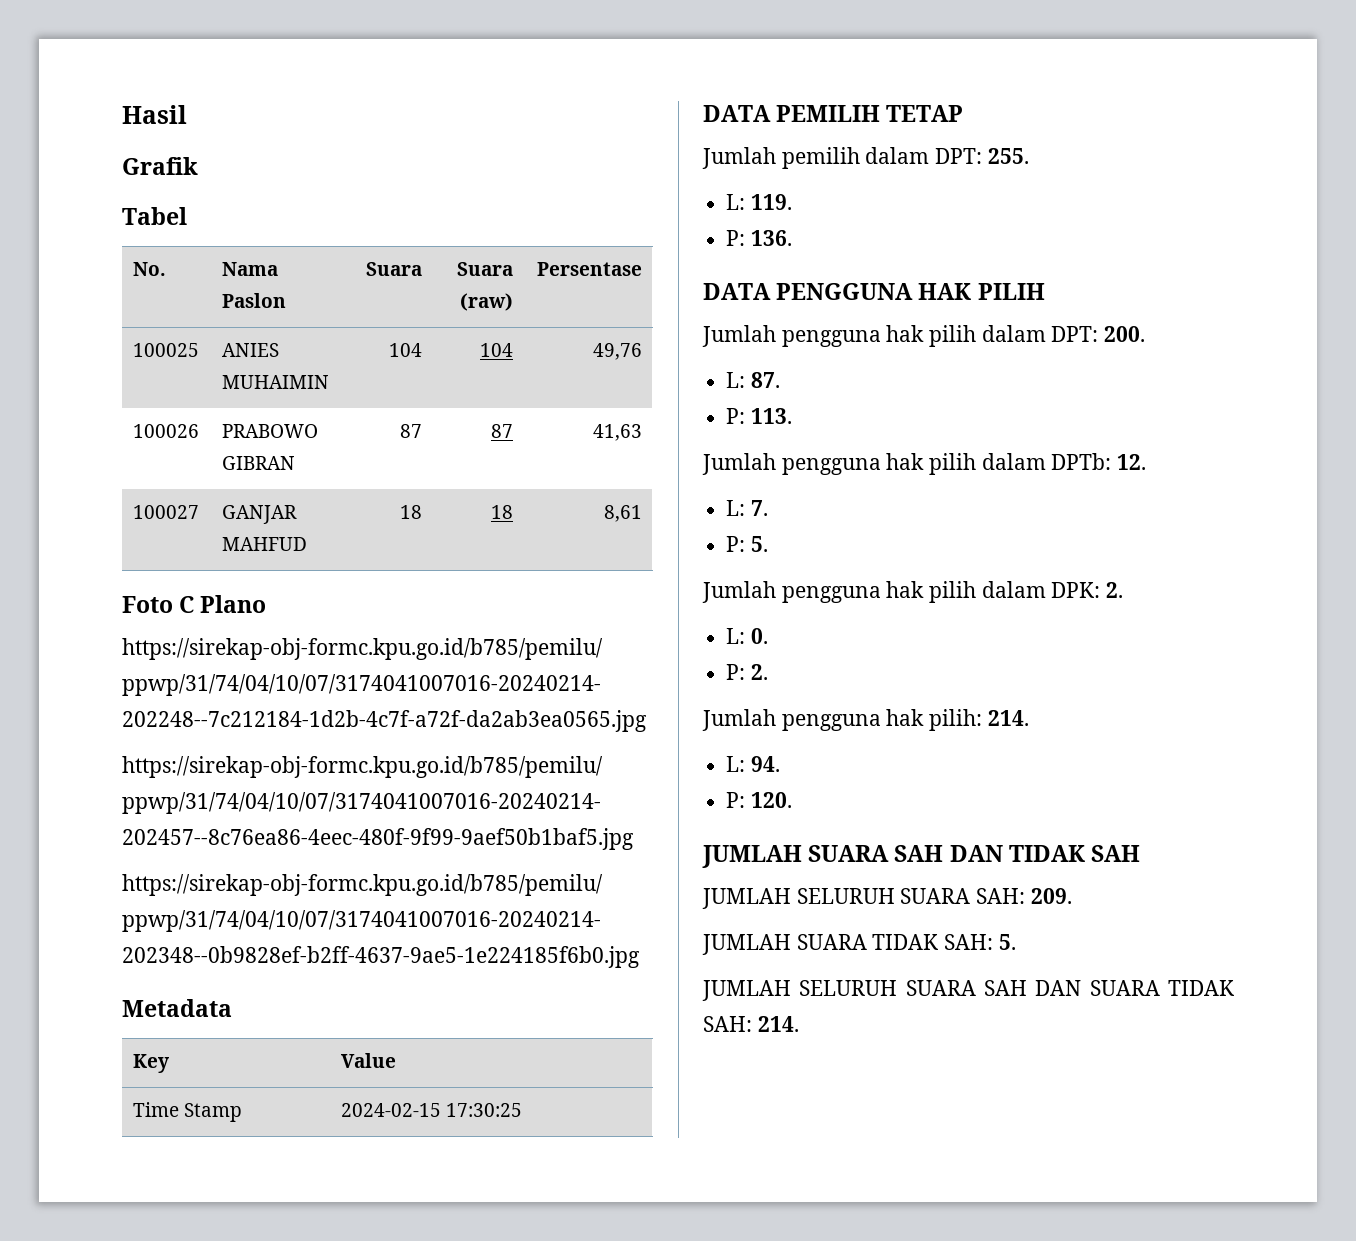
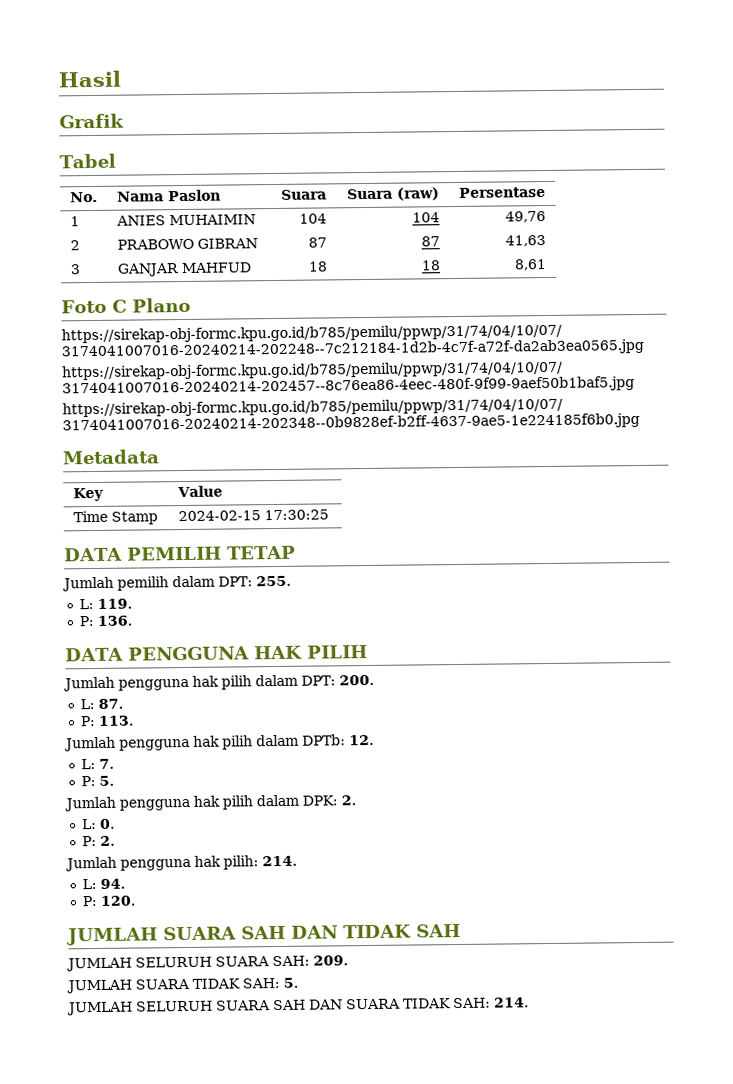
[133,343,200,357] 100025 -> [69,216,80,227] 1
[133,424,200,438] 100026 -> [69,240,80,251] 2
[133,505,200,519] 100027 -> [69,264,81,275] 3

